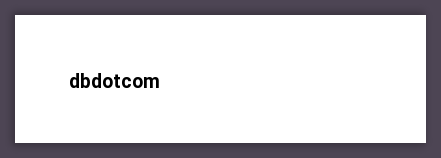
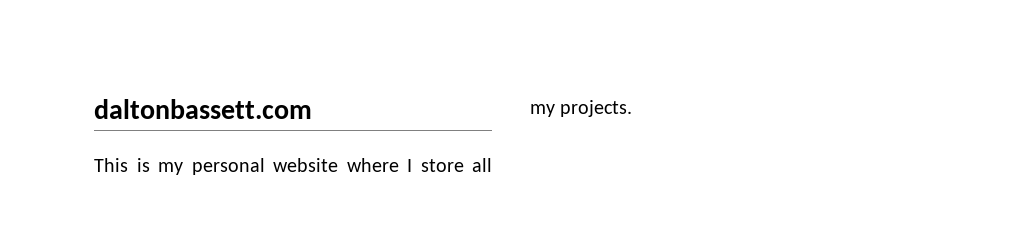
[69,73,160,88] dbdotcom -> [94,99,312,119] [94,158,492,175] [530,100,633,117] daltonbassett.com // This is my personal website where I store all my projects.

